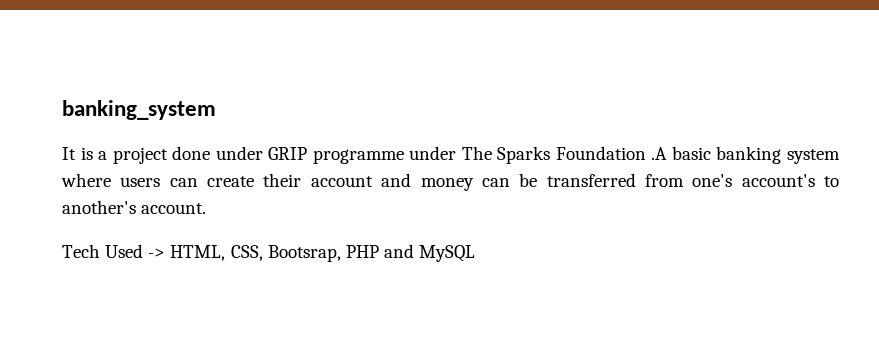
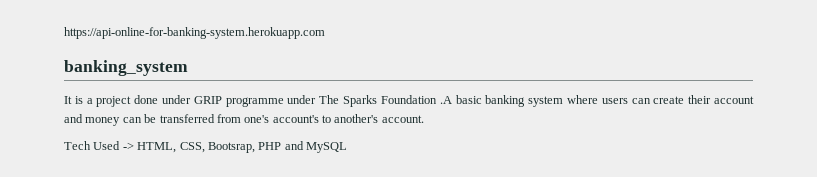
(62, 110) none -> [64,27,325,39] https://api-online-for-banking-system.herokuapp.com //

